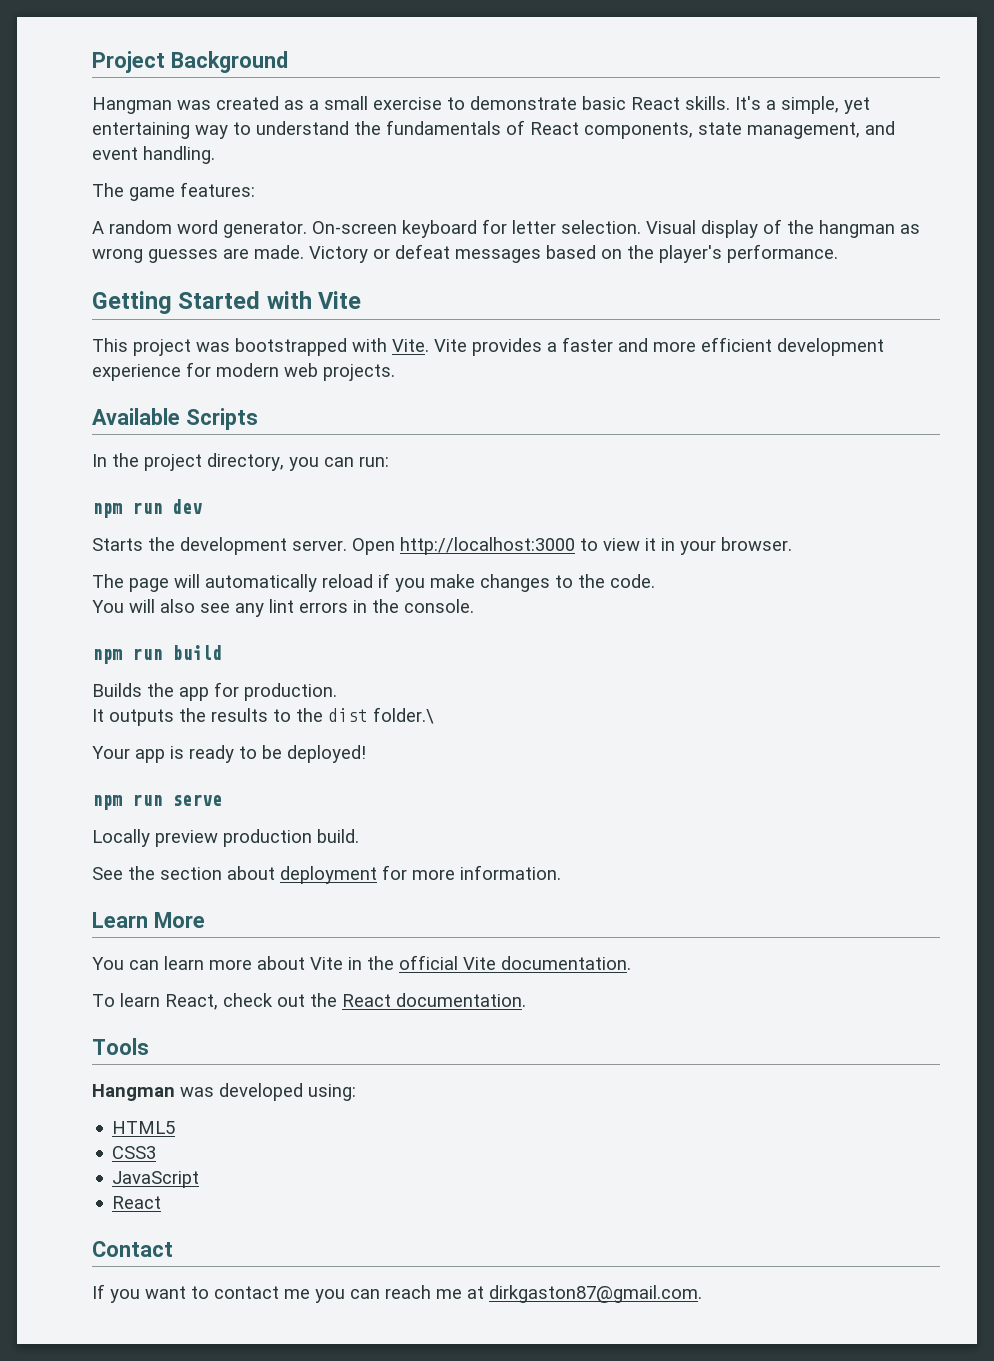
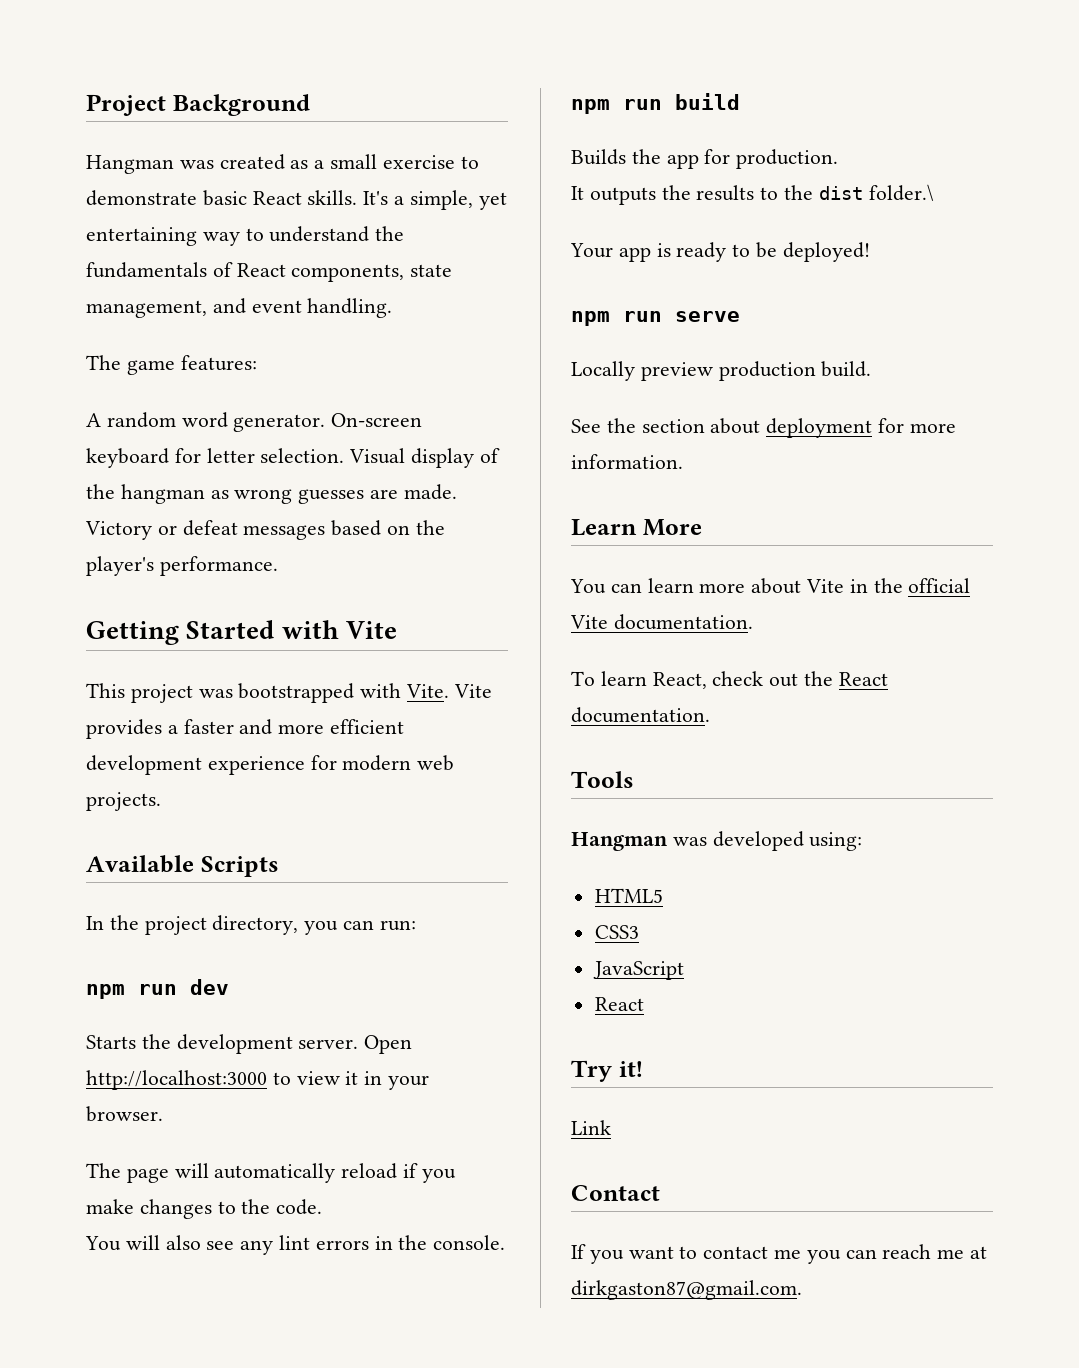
(162, 1202) none -> [571,1060,643,1082] [571,1120,611,1135] // Try it! // Link

